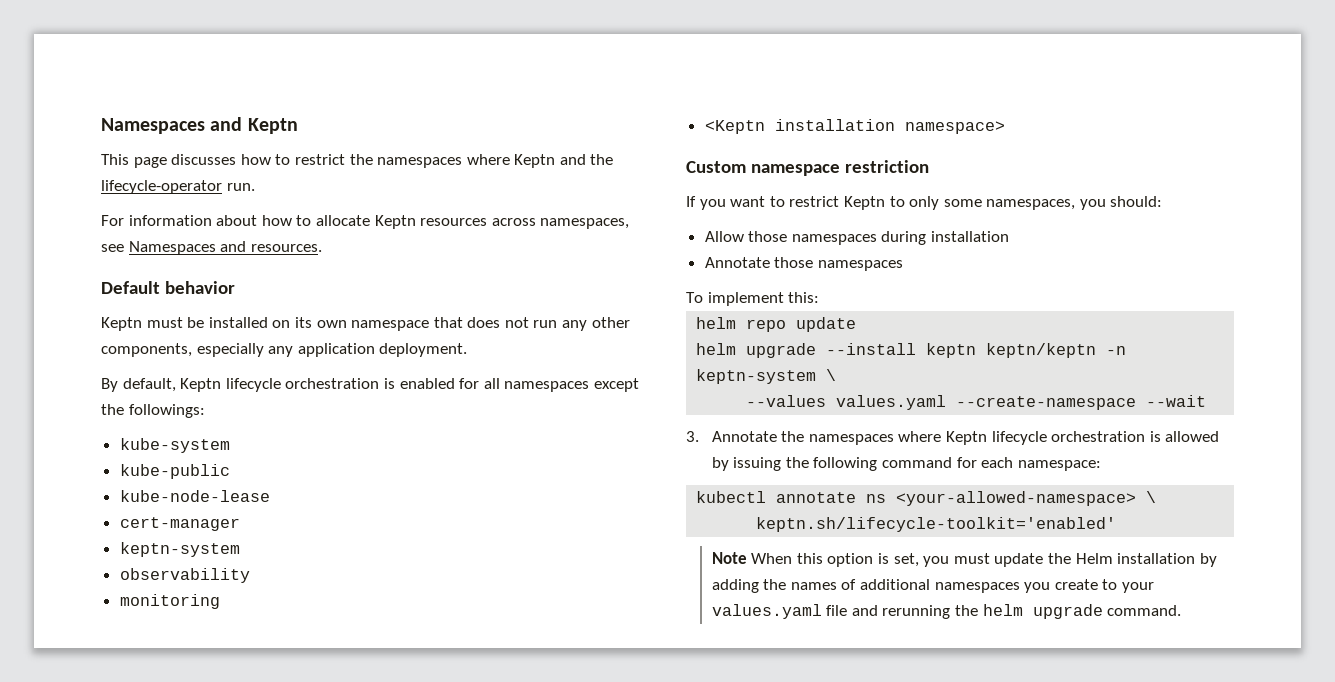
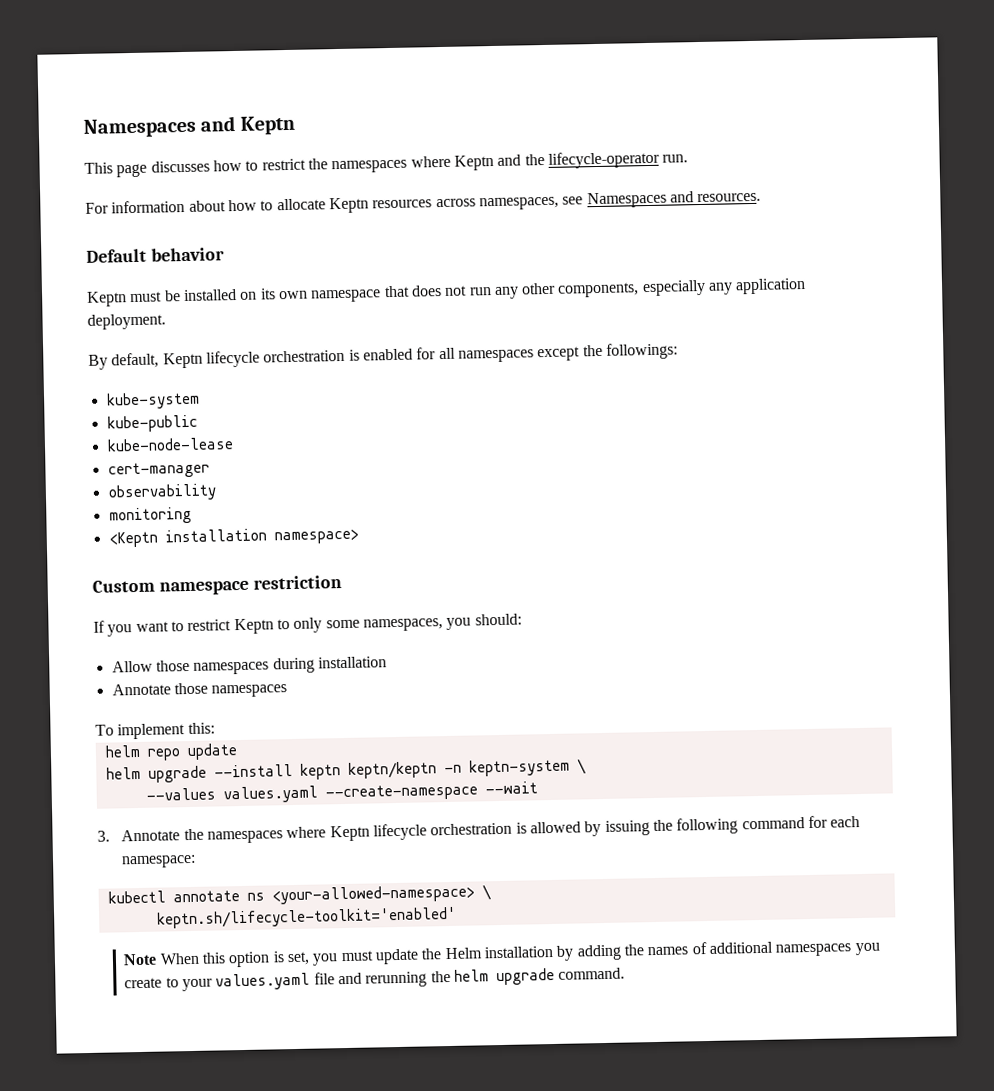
[119,542,240,557] // keptn-system -> (210, 470) none

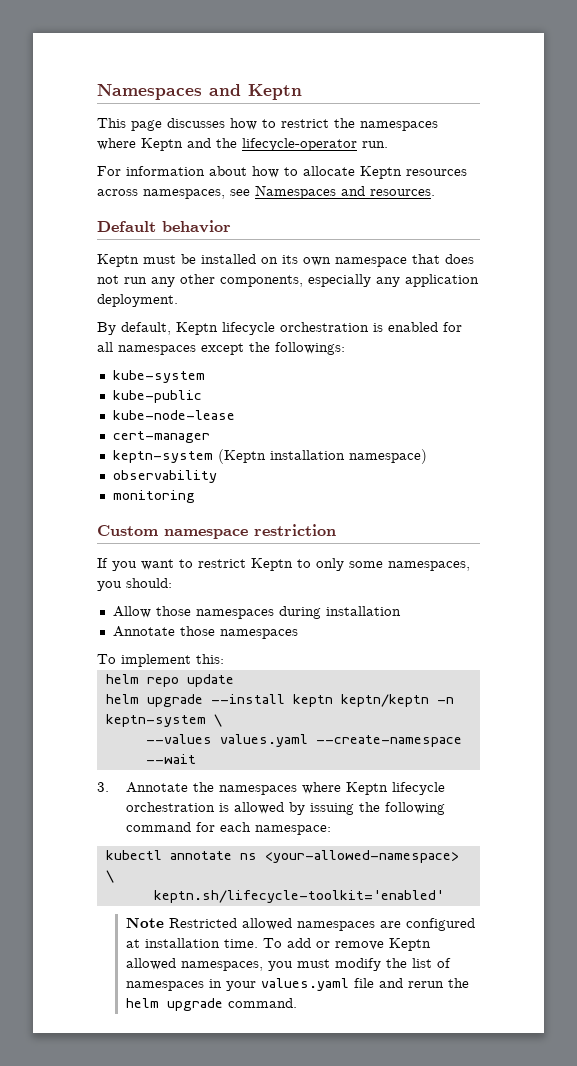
(210, 470) none -> [112,449,427,464] // keptn-system (Keptn installation namespace)
[108,528,359,548] // <Keptn installation namespace> -> (195, 496) none
[159,941,880,968] [124,977,179,989] When this option is set, you must update the Helm installation by adding the names of additional namespaces you create to -> [168,918,475,931] [125,938,431,951] [125,958,451,971] [125,979,222,991] Restricted allowed namespaces are configured at installation time. To add or remove Keptn allowed namespaces, you must modify the list of namespaces in
[365,971,428,988] rerunning -> [407,981,444,988] rerun

